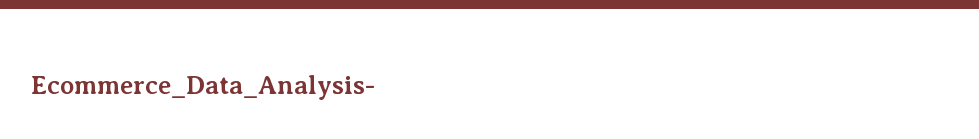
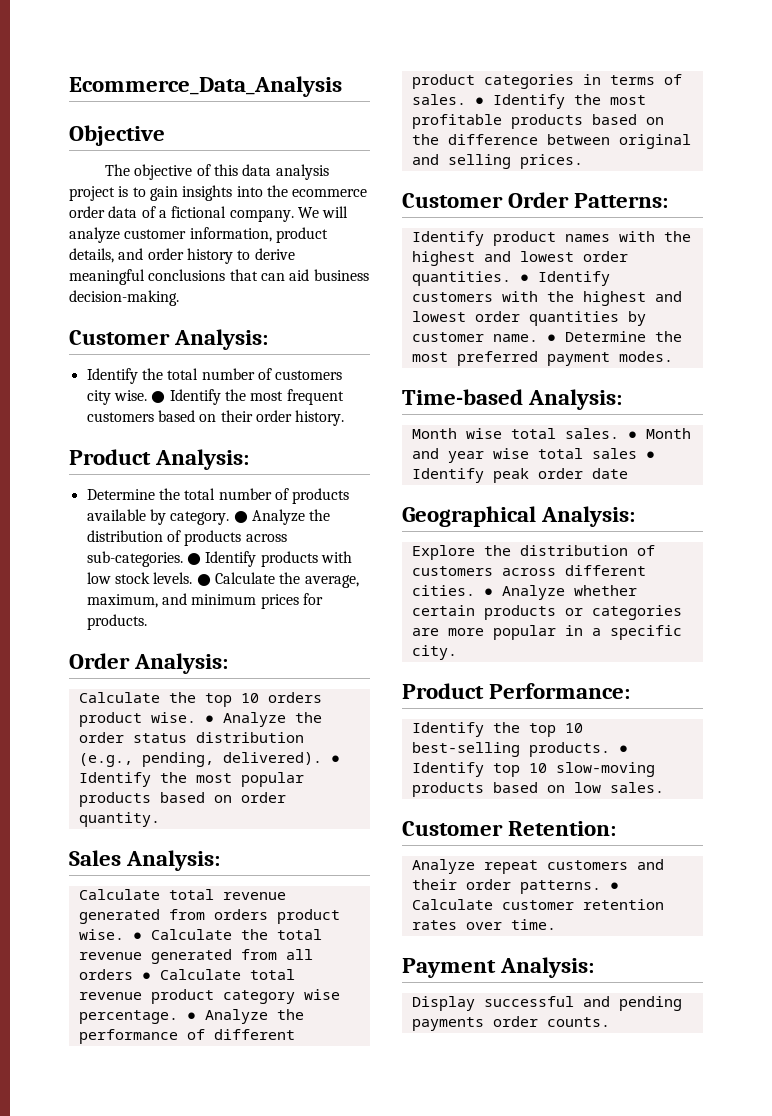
[31,75,375,100] Ecommerce_Data_Analysis- -> [69,76,342,97] [69,125,165,146] [105,164,329,180] [69,185,368,201] [69,206,349,222] [69,227,328,243] [69,248,295,264] [69,269,369,285] [69,290,179,306] [69,329,269,350] [86,368,343,384] [86,389,344,405] [86,410,345,426] [69,449,250,470] [86,488,350,504] [86,509,331,525] [86,530,287,546] [86,551,352,567] [86,572,359,588] [86,593,323,609] [86,614,147,630] [69,653,229,674] [78,692,322,707] [78,712,322,727] [78,732,304,743] [78,752,340,767] [78,772,304,787] [78,792,286,807] [78,812,160,827] [69,850,221,871] [78,889,286,900] [78,909,340,924] [78,929,322,940] [78,949,313,964] [78,969,295,980] [78,989,340,1004] [78,1009,304,1024] [78,1029,295,1044] [411,74,682,89] [411,94,646,109] [411,114,664,129] [411,134,691,149] [411,154,583,169] [402,192,669,208] [411,231,691,246] [411,251,628,266] [411,271,610,286] [411,291,682,306] [411,311,646,326] [411,331,682,342] [411,351,673,366] [402,389,623,410] [411,428,691,439] [411,448,655,463] [411,468,628,483] [402,506,636,527] [411,545,655,560] [411,565,646,576] [411,585,637,600] [411,605,682,620] [411,625,682,640] [411,645,457,660] [402,683,631,699] [411,722,583,737] [411,742,628,757] [411,762,655,777] [411,782,664,797] [402,821,617,836] [411,859,664,874] [411,879,619,894] [411,899,664,910] [411,919,556,930] [402,957,595,978] [411,996,682,1011] [411,1016,610,1031] Ecommerce_Data_Analysis // Objective // The objective of this data analysis project is to gain insights into the ecommerce order data of a fictional company. We will analyze customer information, product details, and order history to derive meaningful conclusions that can aid business decision-making. // Customer Analysis: // Identify the total number of customers city wise. ● Identify the most frequent customers based on their order history. // Product Analysis: // Determine the total number of products available by category. ● Analyze the distribution of products across sub-categories. ● Identify products with low stock levels. ● Calculate the average, maximum, and minimum prices for products. // Order Analysis: // Calculate the top 10 orders product wise. ● Analyze the order status distribution (e.g., pending, delivered). ● Identify the most popular products based on order quantity. // Sales Analysis: // Calculate total revenue generated from orders product wise. ● Calculate the total revenue generated from all orders ● Calculate total revenue product category wise percentage. ● Analyze the performance of different product categories in terms of sales. ● Identify the most profitable products based on the difference between original and selling prices. // Customer Order Patterns: // Identify product names with the highest and lowest order quantities. ● Identify customers with the highest and lowest order quantities by customer name. ● Determine the most preferred payment modes. // Time-based Analysis: // Month wise total sales. ● Month and year wise total sales ● Identify peak order date // Geographical Analysis: // Explore the distribution of customers across different cities. ● Analyze whether certain products or categories are more popular in a specific city. // Product Performance: // Identify the top 10 best-selling products. ● Identify top 10 slow-moving products based on low sales. // Customer Retention: // Analyze repeat customers and their order patterns. ● Calculate customer retention rates over time. // Payment Analysis: // Display successful and pending payments order counts.

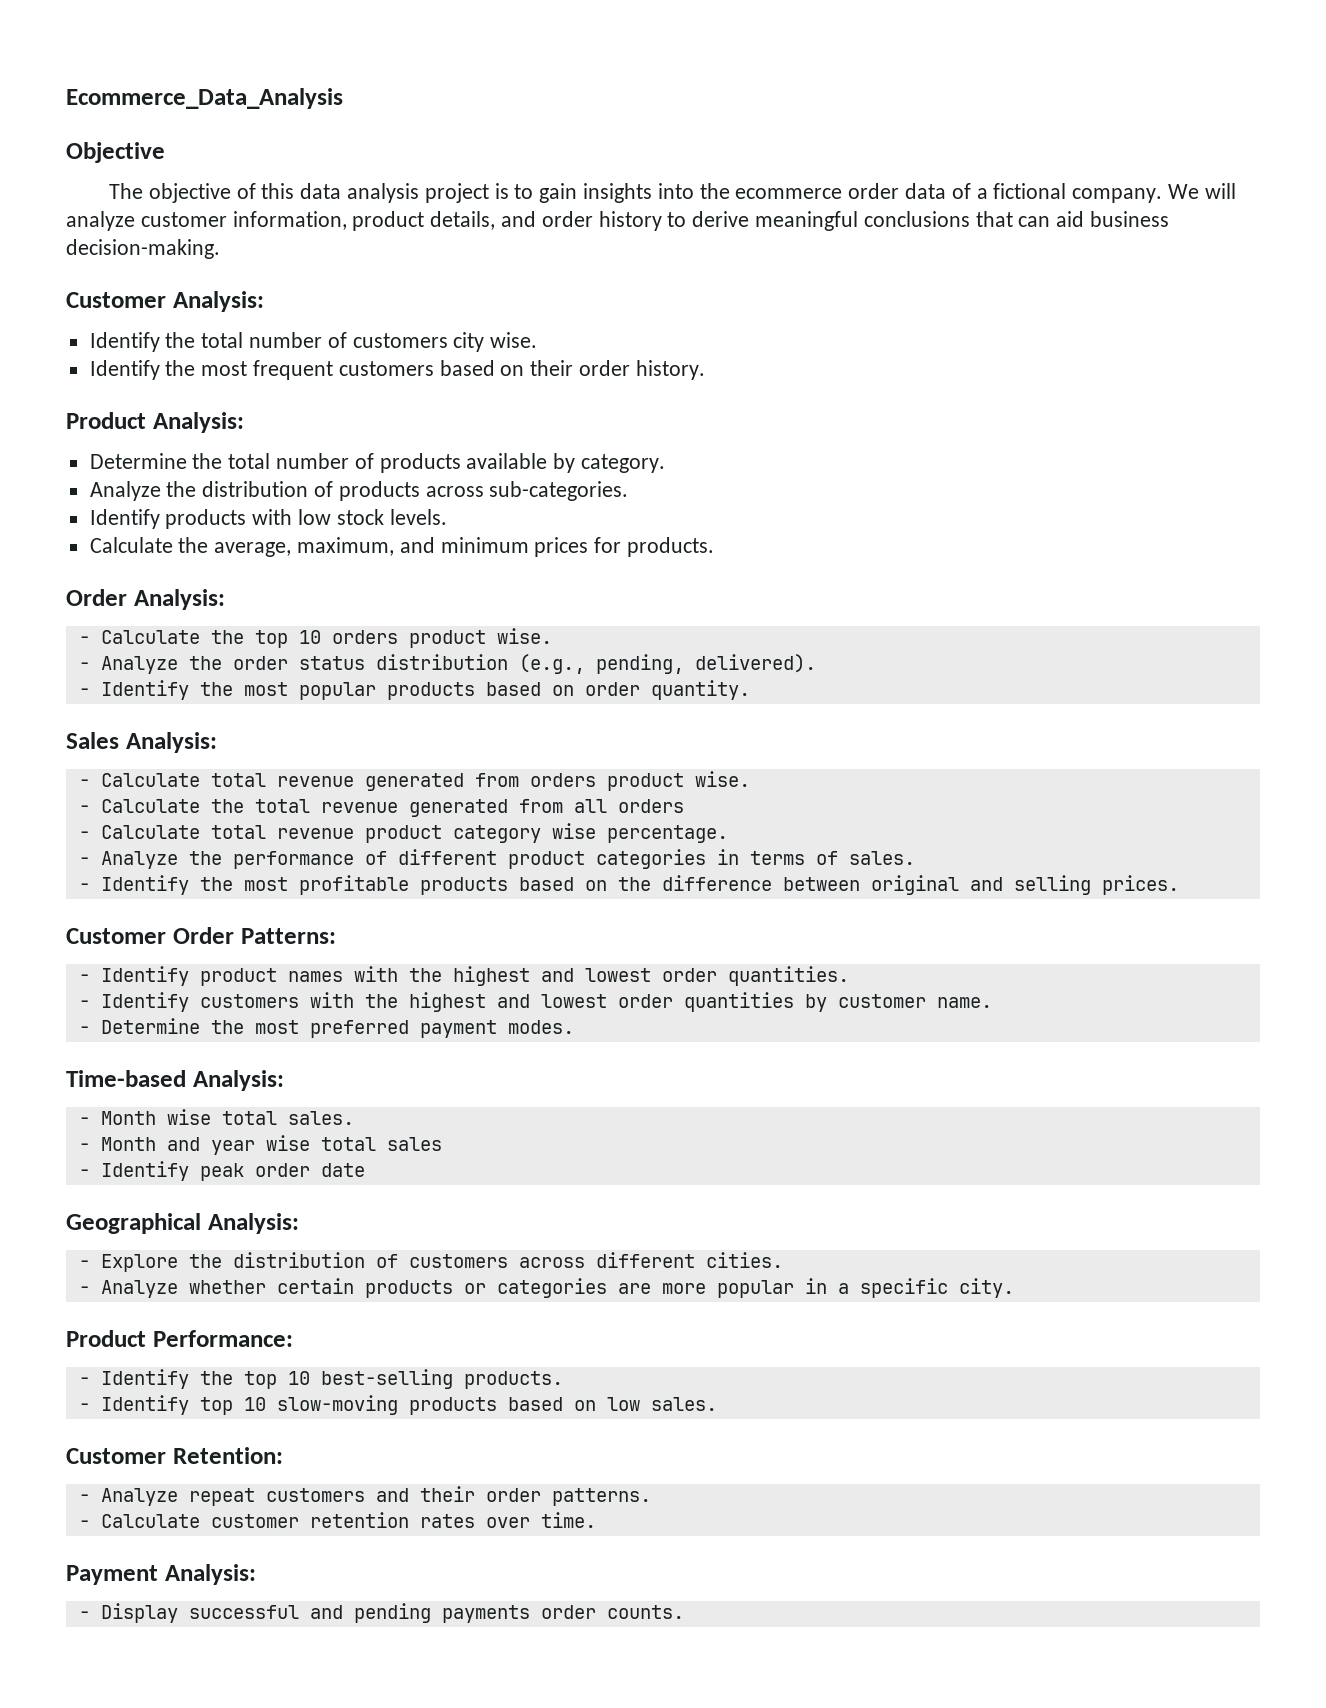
[151,391,166,403] ● -> (538, 340) //
[233,511,248,523] ● -> (666, 463) //
[186,553,201,565] ● -> (629, 491) //
[196,574,211,586] ● -> (447, 517) //
(229, 663) none -> [78,636,90,644] -
[204,715,214,723] ● -> [78,662,90,670] // -
[330,755,340,763] ● -> [78,688,90,696] // -
(221, 860) none -> [78,779,90,787] -
[132,932,142,940] ● -> [78,805,90,813] // -
[141,972,151,980] ● -> [78,831,90,839] // -
[186,1012,196,1020] ● -> [78,857,90,865] // -
[474,97,484,105] ● -> [78,883,90,891] // -
(669, 200) none -> [78,974,90,982] -
[519,274,529,282] ● -> [78,1000,90,1008] // -
[546,334,556,342] ● -> [78,1026,90,1034] // -
(623, 399) none -> [78,1117,90,1125] -
[627,431,637,439] ● -> [78,1143,90,1151] // -
[645,451,655,459] ● -> [78,1169,90,1177] // -
(636, 516) none -> [78,1260,90,1268] -
[483,588,493,596] ● -> [78,1286,90,1294] // -
(631, 691) none -> [78,1377,90,1385] -
[618,745,628,753] ● -> [78,1403,90,1411] // -
(617, 828) none -> [78,1494,90,1502] -
[609,882,619,890] ● -> [78,1520,90,1528] // -
(595, 967) none -> [78,1611,90,1619] -

